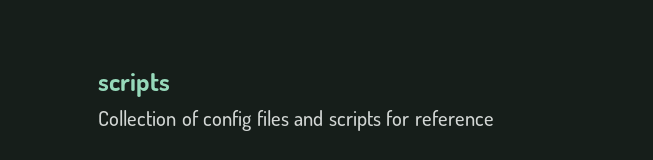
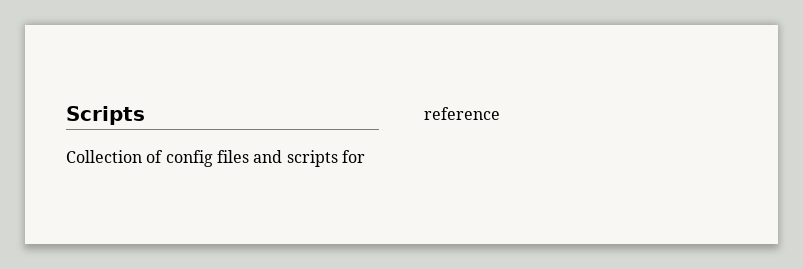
[98,73,170,97] scripts -> [66,106,145,125] Scripts

